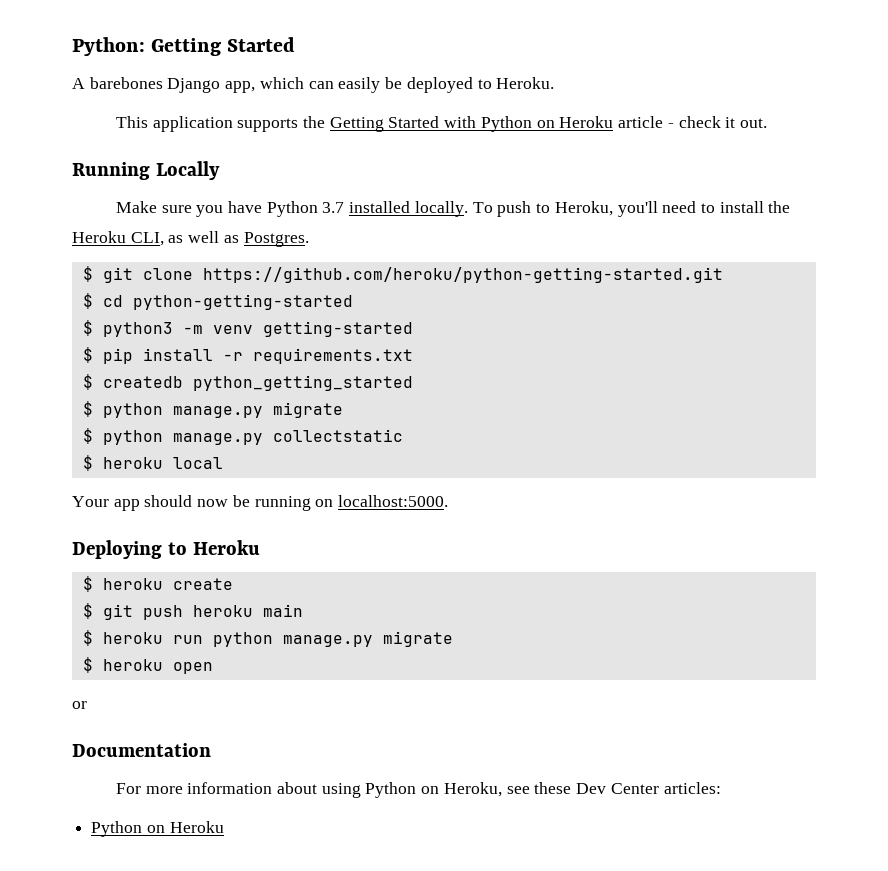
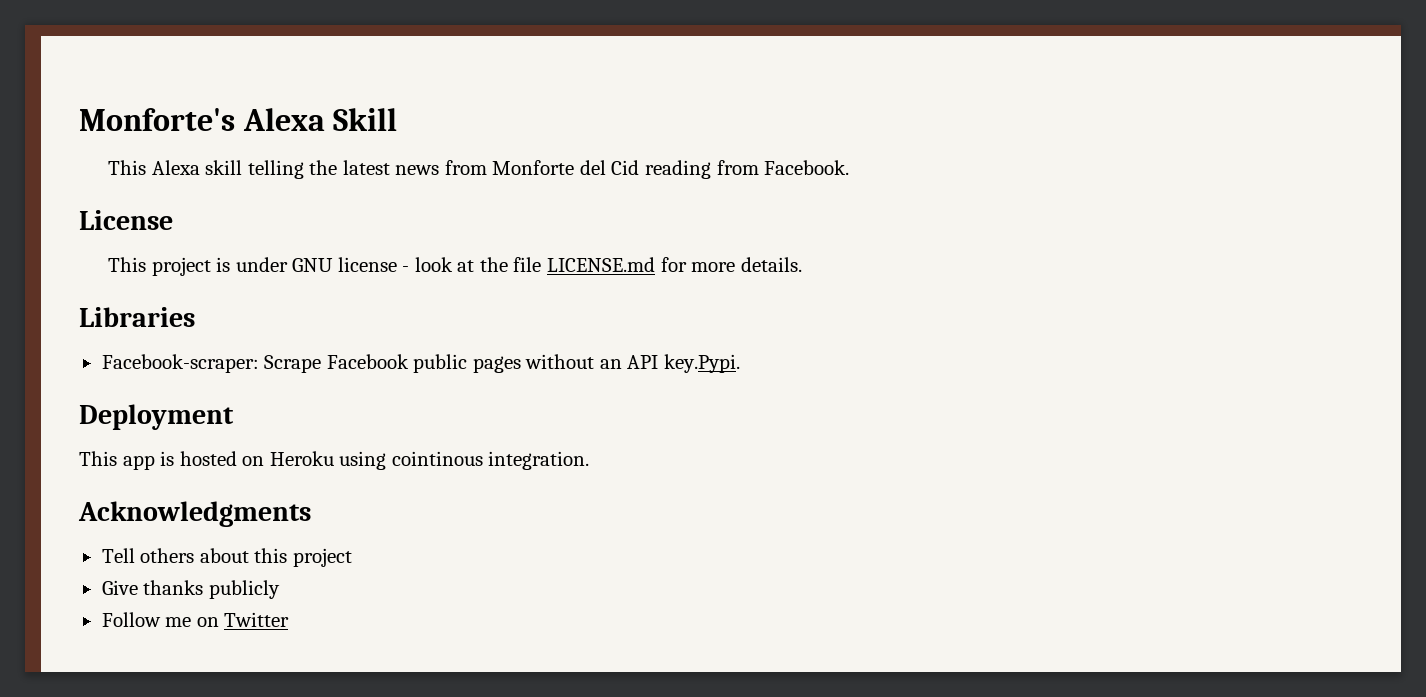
[72,37,296,56] [72,77,555,93] [115,116,767,132] [72,161,220,180] [115,201,791,217] [72,231,309,247] [82,266,723,283] [82,293,353,310] [82,320,413,337] [82,347,413,364] [82,374,413,391] [82,401,343,418] [82,428,403,445] [82,455,223,471] [72,495,449,511] [72,540,260,559] [82,576,233,592] [82,603,303,620] [82,630,453,647] [82,657,213,674] [72,701,87,709] [72,743,211,757] [115,782,721,798] [91,821,224,837] Python: Getting Started // A barebones Django app, which can easily be deployed to Heroku. // This application supports the Getting Started with Python on Heroku article - check it out. // Running Locally // Make sure you have Python 3.7 installed locally. To push to Heroku, you'll need to install the Heroku CLI, as well as Postgres. // $ git clone https://github.com/heroku/python-getting-started.git // $ cd python-getting-started // $ python3 -m venv getting-started // $ pip install -r requirements.txt // $ createdb python_getting_started // $ python manage.py migrate // $ python manage.py collectstatic // $ heroku local // Your app should now be running on localhost:5000. // Deploying to Heroku // $ heroku create // $ git push heroku main // $ heroku run python manage.py migrate // $ heroku open // or // Documentation // For more information about using Python on Heroku, see these Dev Center articles: // Python on Heroku -> [79,108,398,131] [108,160,850,179] [79,210,173,230] [108,257,802,276] [79,307,195,327] [101,354,740,373] [79,404,234,430] [79,451,590,470] [78,501,311,527] [101,548,352,567] [101,580,280,599] [101,612,290,627] Monforte's Alexa Skill // This Alexa skill telling the latest news from Monforte del Cid reading from Facebook. // License // This project is under GNU license - look at the file LICENSE.md for more details. // Libraries // Facebook-scraper: Scrape Facebook public pages without an API key.Pypi. // Deployment // This app is hosted on Heroku using cointinous integration. // Acknowledgments // Tell others about this project // Give thanks publicly // Follow me on Twitter

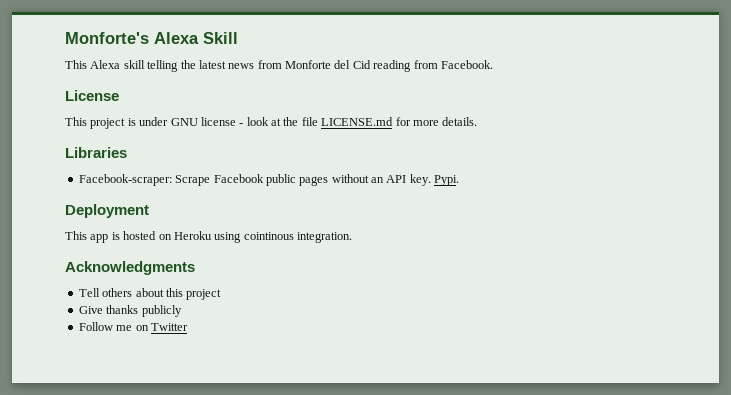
[663,354,740,373] key.Pypi. -> [409,174,460,186] key. Pypi.

